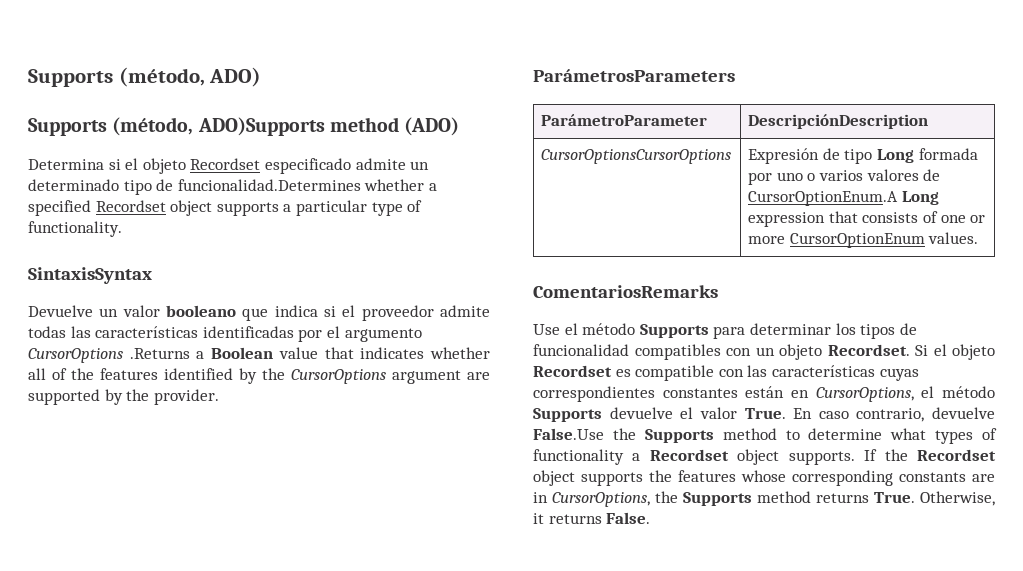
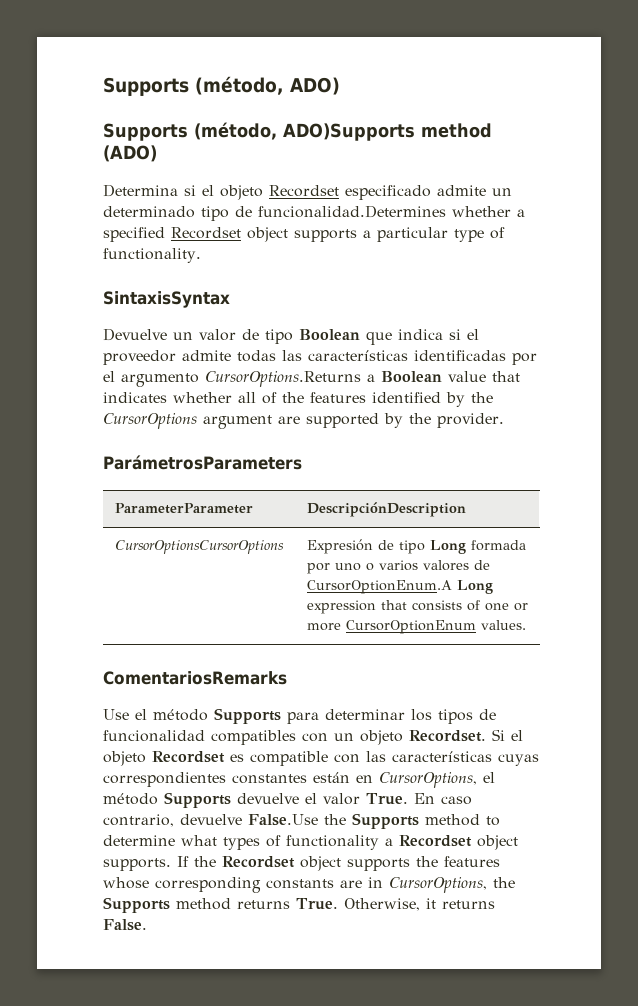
[166,305,236,317] booleano -> [242,329,360,344] de tipo Boolean
[28,348,190,363] CursorOptions .Returns -> [205,371,361,387] CursorOptions.Returns
[541,114,708,126] ParámetroParameter -> [114,503,253,514] ParameterParameter

